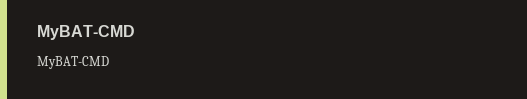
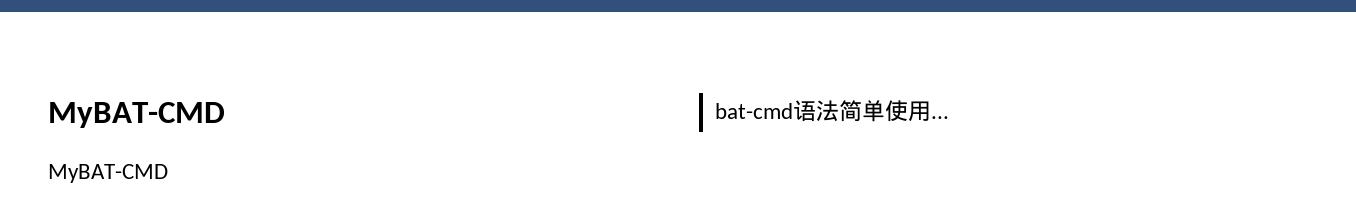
(109, 62) none -> [715,100,950,122] // bat-cmd语法简单使用...

